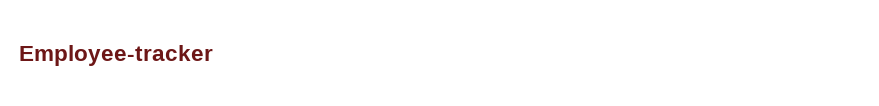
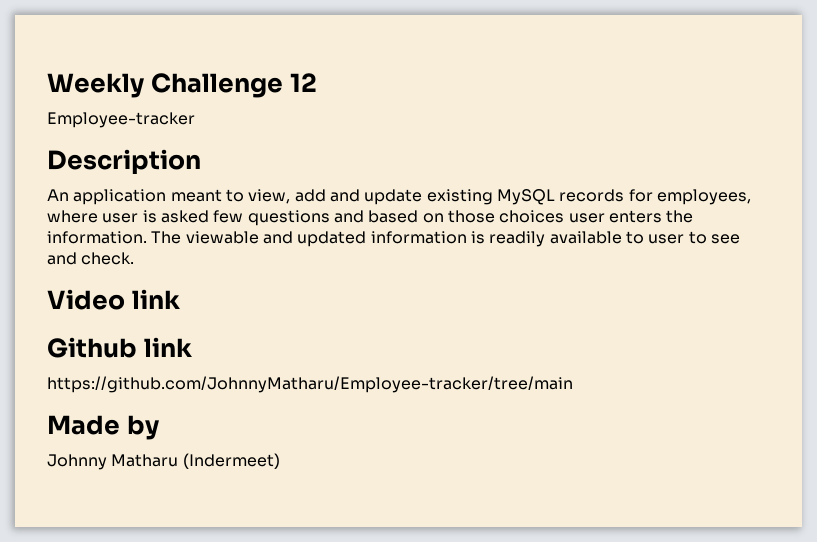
[19,45,213,66] Employee-tracker -> [47,73,317,98] [47,112,195,128] [47,149,201,174] [47,189,751,205] [47,210,694,226] [47,231,740,247] [47,252,135,265] [47,289,180,310] [47,337,192,358] [47,376,573,393] [47,415,159,440] [47,453,280,470] Weekly Challenge 12 // Employee-tracker // Description // An application meant to view, add and update existing MySQL records for employees, where user is asked few questions and based on those choices user enters the information. The viewable and updated information is readily available to user to see and check. // Video link // Github link // https://github.com/JohnnyMatharu/Employee-tracker/tree/main // Made by // Johnny Matharu (Indermeet)

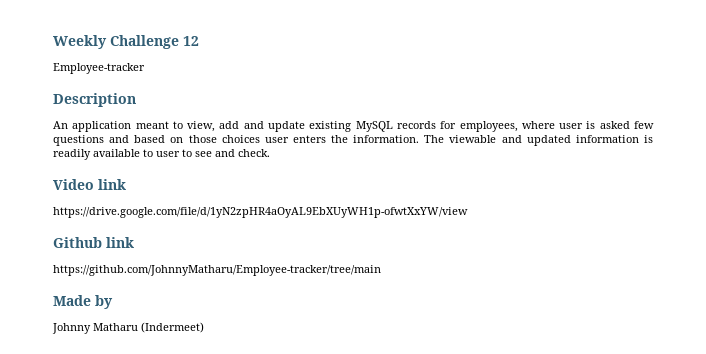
(180, 299) none -> [53,207,468,218] // https://drive.google.com/file/d/1yN2zpHR4aOyAL9EbXUyWH1p-ofwtXxYW/view

